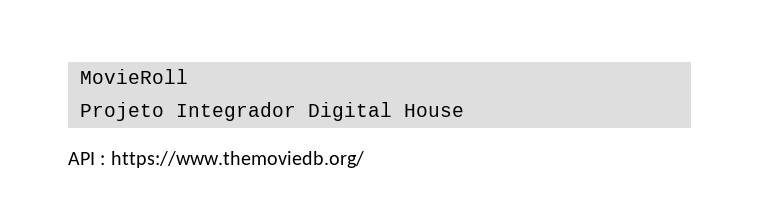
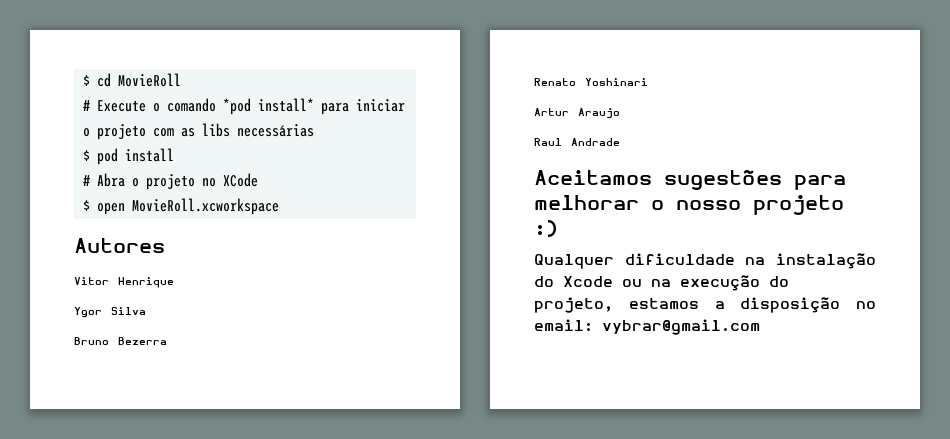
(80, 76) none -> [82,73,111,87] $ cd
[80,102,464,121] [68,151,364,168] Projeto Integrador Digital House // API : https://www.themoviedb.org/ -> [82,98,405,115] [82,123,314,140] [82,148,174,165] [82,173,258,190] [82,198,279,215] [74,238,165,253] [74,277,174,288] [74,307,146,318] [74,337,167,345] [534,78,648,86] [534,108,620,119] [534,138,620,146] [534,170,846,190] [534,195,844,215] [534,220,558,237] [534,253,876,269] [534,275,789,291] [534,297,876,313] [534,319,760,335] # Execute o comando *pod install* para iniciar o projeto com as libs necessárias // $ pod install // # Abra o projeto no XCode // $ open MovieRoll.xcworkspace // Autores // Vitor Henrique // Ygor Silva // Bruno Bezerra // Renato Yoshinari // Artur Araujo // Raul Andrade // Aceitamos sugestões para melhorar o nosso projeto :) // Qualquer dificuldade na instalação do Xcode ou na execução do projeto, estamos a disposição no email: vybrar@gmail.com

